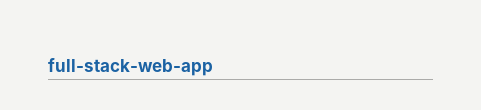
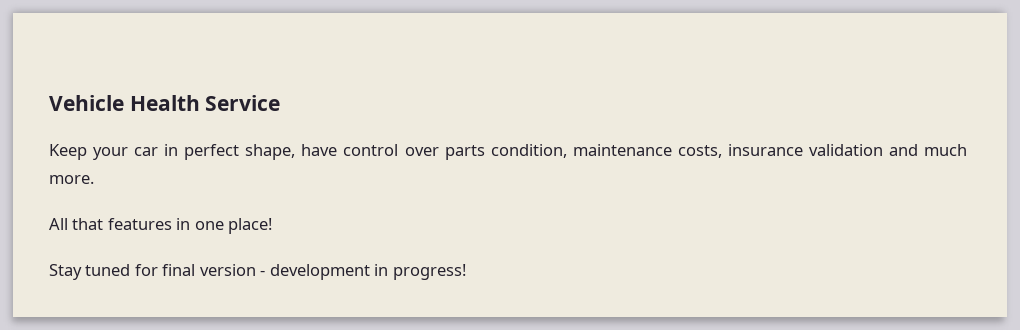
[48,58,213,76] full-stack-web-app -> [49,95,281,111] [49,144,967,160] [49,175,94,184] [49,218,273,234] [49,264,466,280] Vehicle Health Service // Keep your car in perfect shape, have control over parts condition, maintenance costs, insurance validation and much more. // All that features in one place! // Stay tuned for final version - development in progress!

